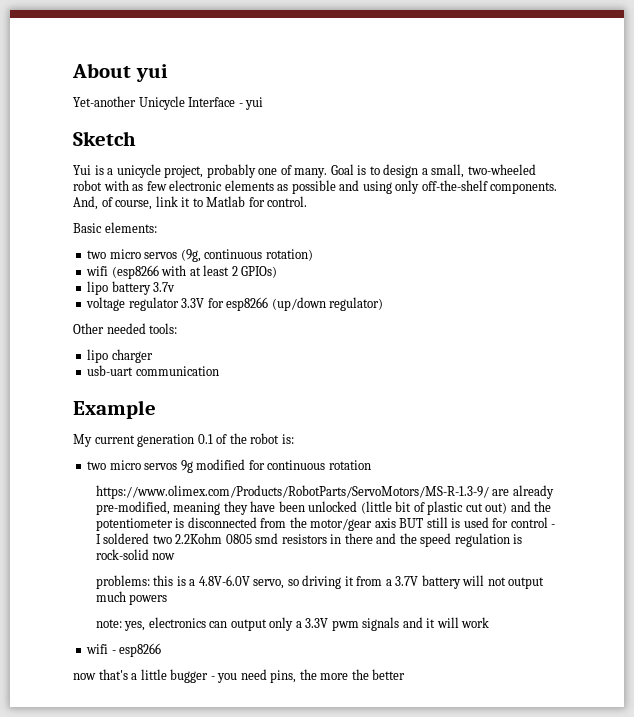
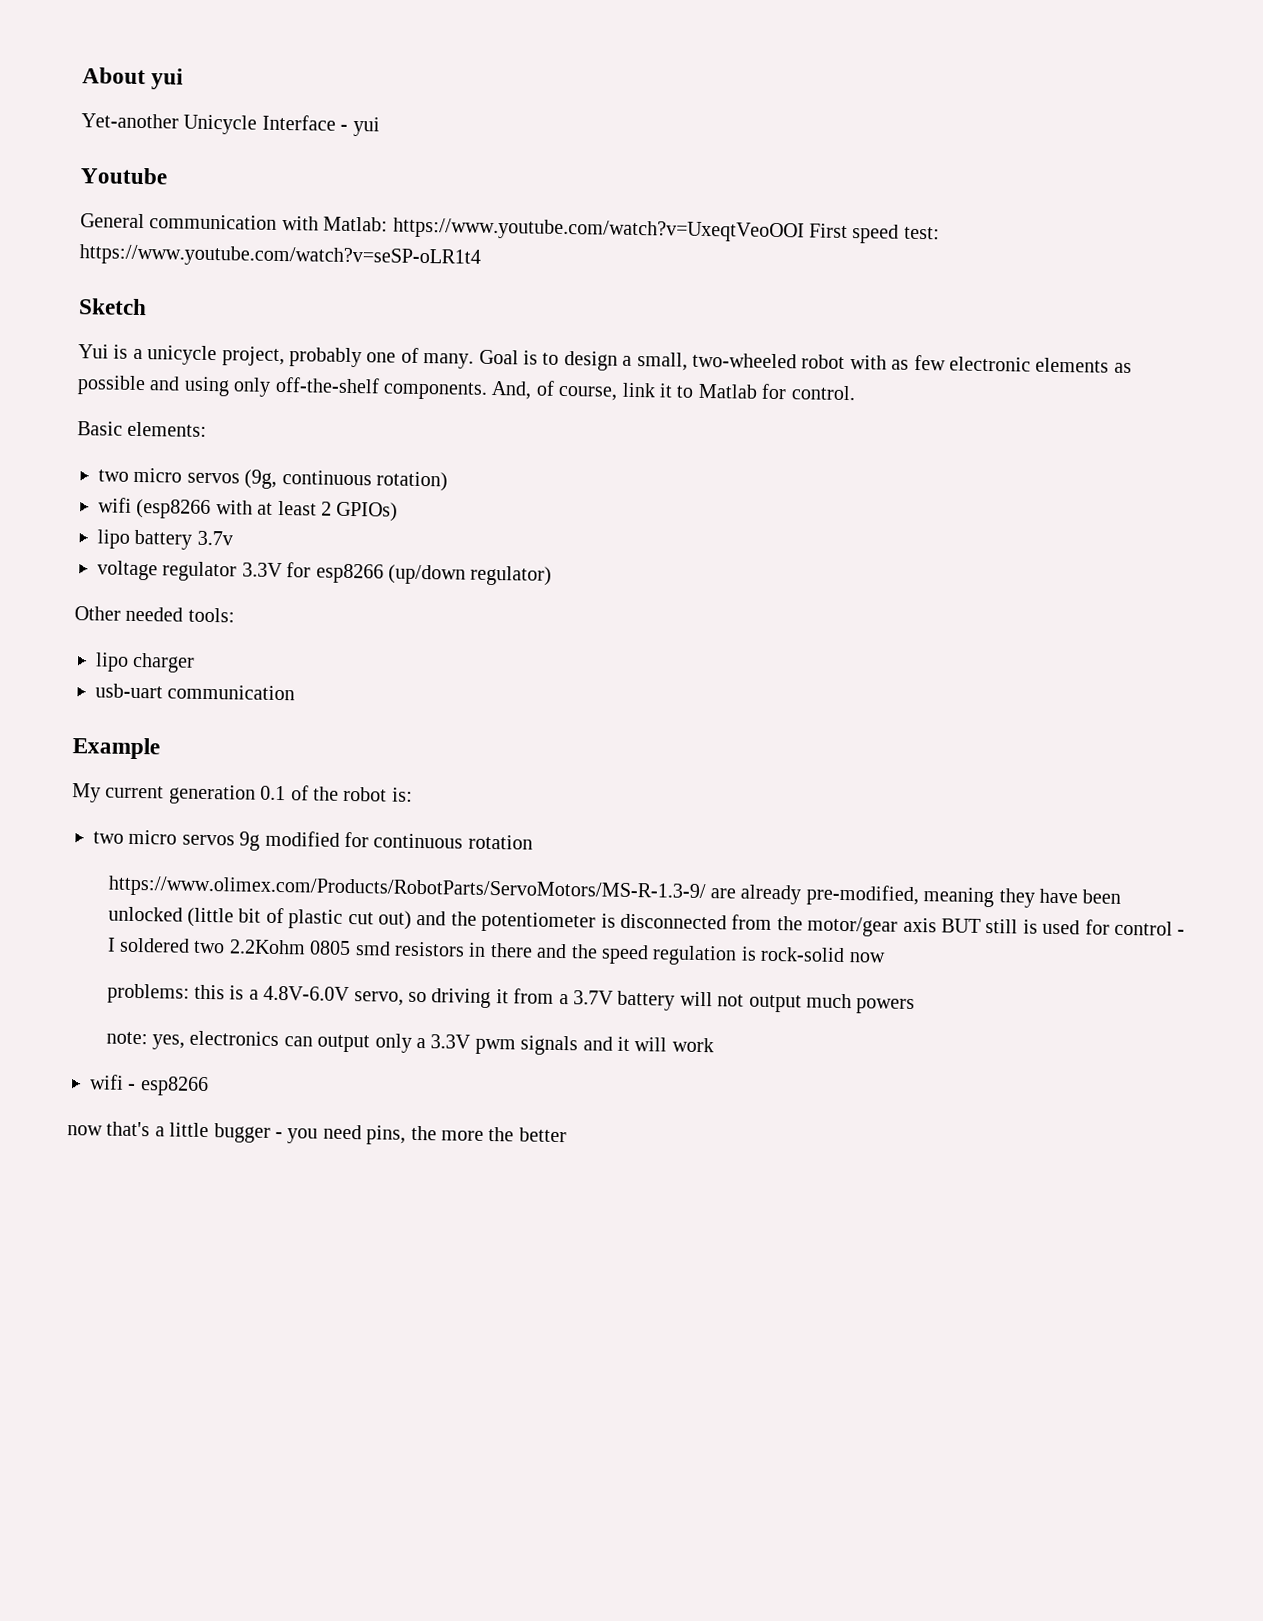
(264, 103) none -> [80,167,168,185] [80,213,940,244] [79,244,481,269] // Youtube // General communication with Matlab: https://www.youtube.com/watch?v=UxeqtVeoOOI First speed test: https://www.youtube.com/watch?v=seSP-oLR1t4

